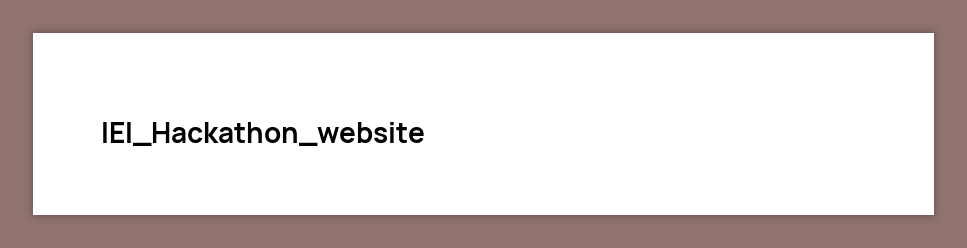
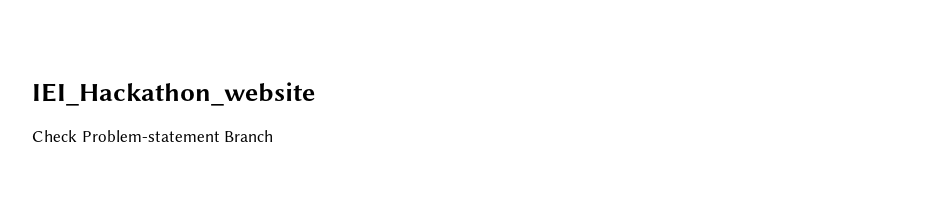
(425, 134) none -> [32,130,274,142] // Check Problem-statement Branch

